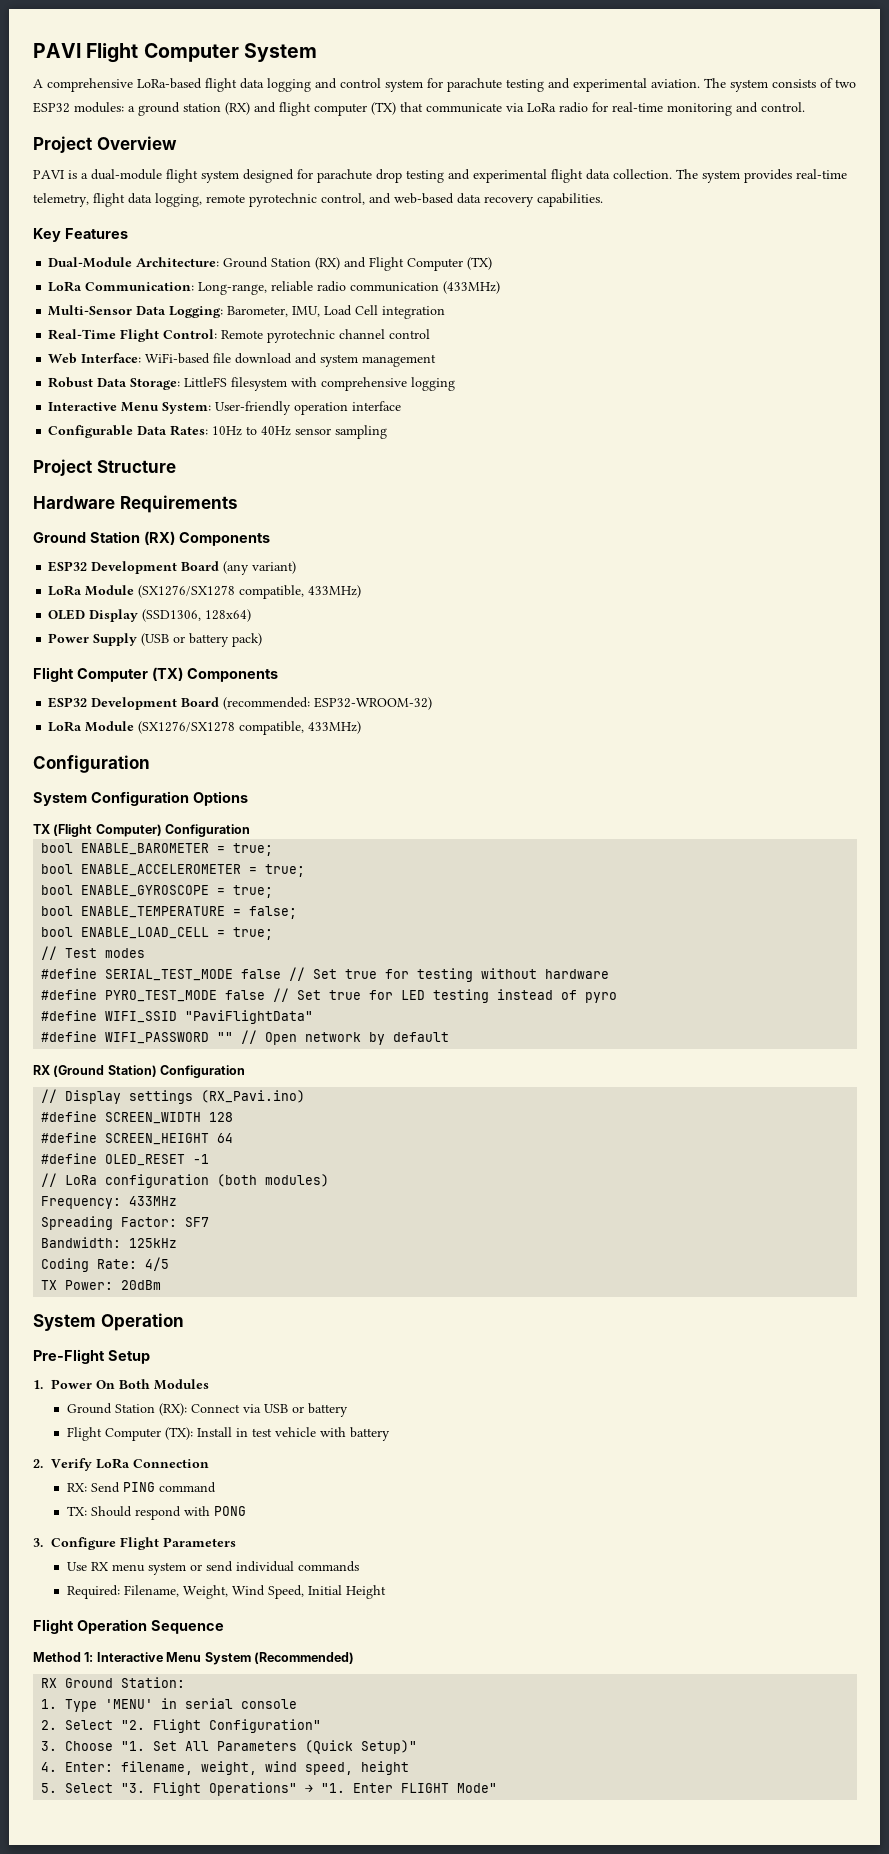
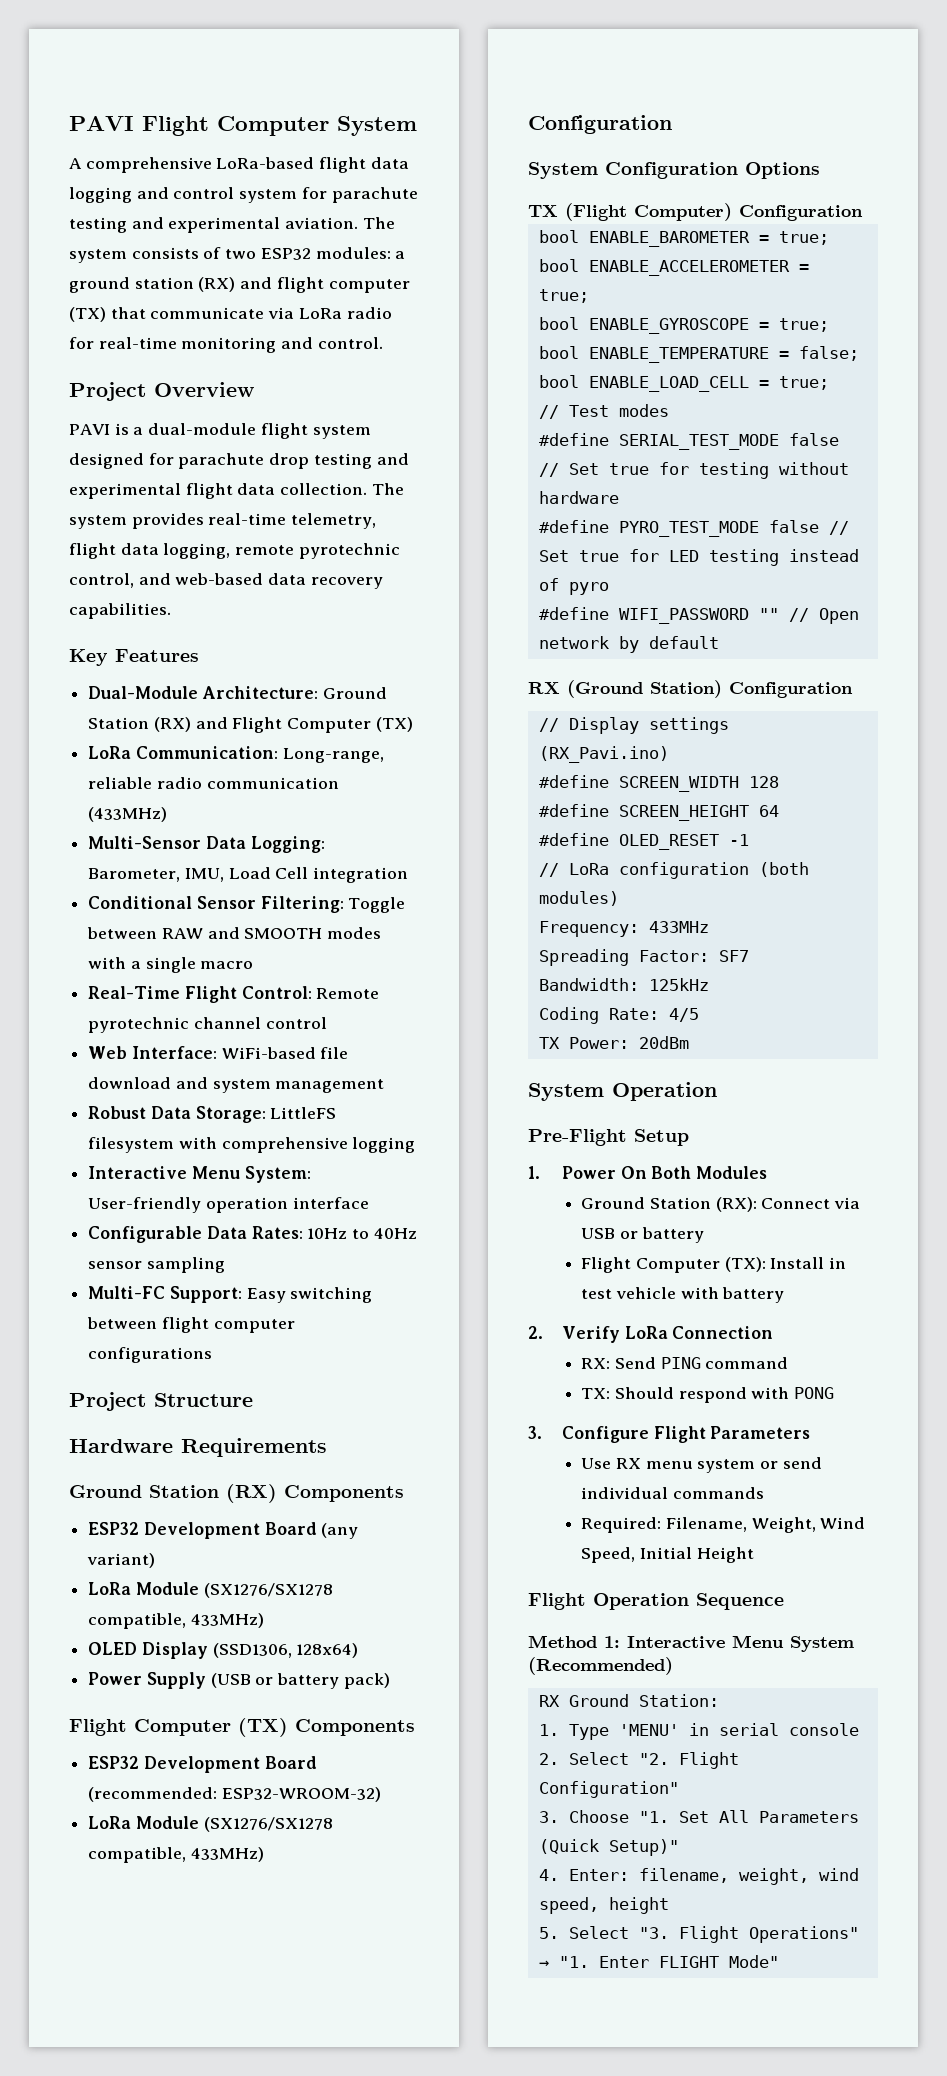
(446, 312) none -> [88,896,406,913] [87,927,382,939] [88,957,254,973] // Conditional Sensor Filtering: Toggle between RAW and SMOOTH modes with a single macro
(388, 432) none -> [88,1286,373,1303] [87,1317,295,1333] [88,1347,213,1363] // Multi-FC Support: Easy switching between flight computer configurations
[41,1010,314,1024] // #define WIFI_SSID "PaviFlightData" -> (609, 588) none

